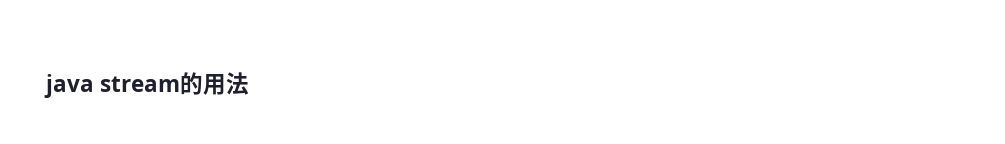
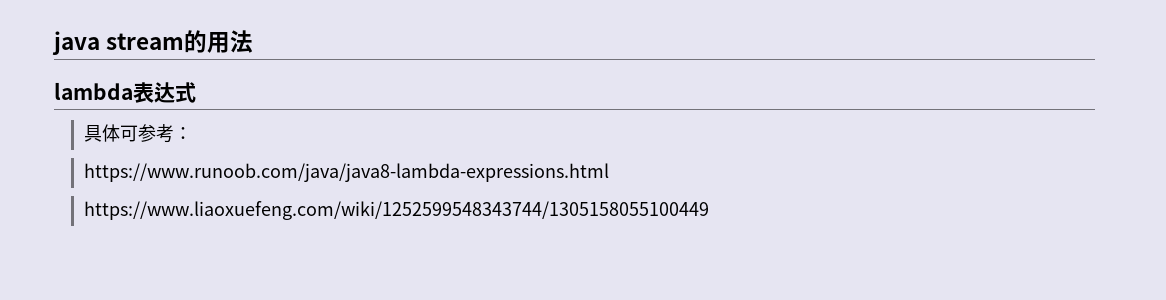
(250, 83) none -> [54,82,196,103] [83,124,192,143] [83,163,609,182] [83,201,709,220] // lambda表达式 // 具体可参考： // https://www.runoob.com/java/java8-lambda-expressions.html // https://www.liaoxuefeng.com/wiki/1252599548343744/1305158055100449

